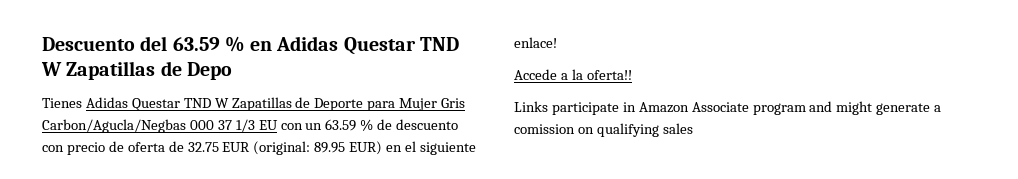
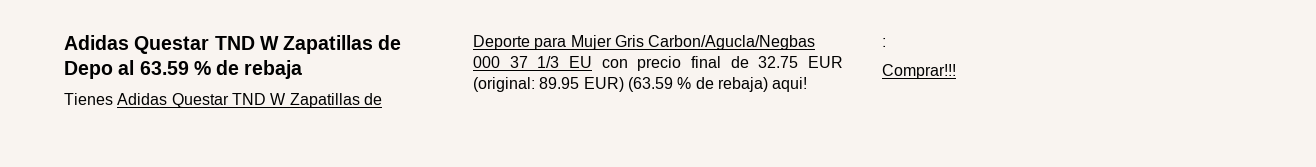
[42,36,273,52] Descuento del 63.59 % en -> (64, 42) none
(232, 71) none -> [118,60,303,79] al 63.59 % de rebaja
[305,119,459,131] [42,141,165,155] un 63.59 % de descuento con precio de oferta -> [637,56,721,71] precio final
[386,141,476,155] [514,37,557,48] [514,69,632,80] [514,101,942,115] [514,123,693,137] en el siguiente enlace! // Accede a la oferta!! // Links participate in Amazon Associate program and might generate a comission on qualifying sales -> [627,77,808,92] [882,38,886,47] [882,64,956,79] (63.59 % de rebaja) aqui! // : // Comprar!!!

